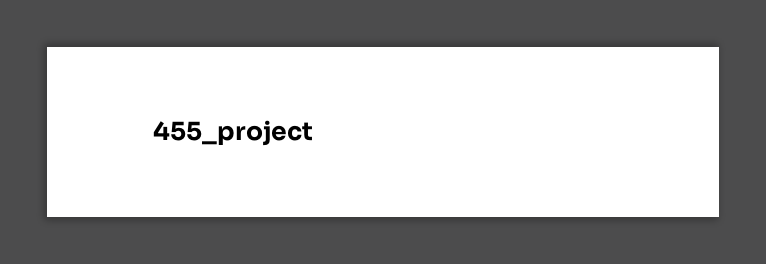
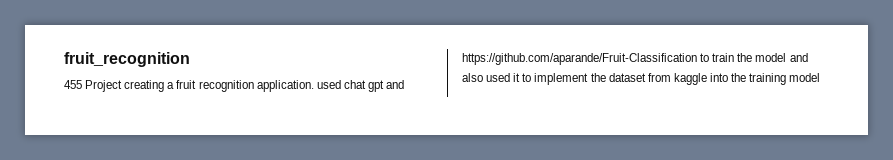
[153,120,313,146] 455_project -> [64,52,190,67] [64,80,405,92] [462,53,808,65] [462,73,821,85] fruit_recognition // 455 Project creating a fruit recognition application. used chat gpt and https://github.com/aparande/Fruit-Classification to train the model and also used it to implement the dataset from kaggle into the training model

